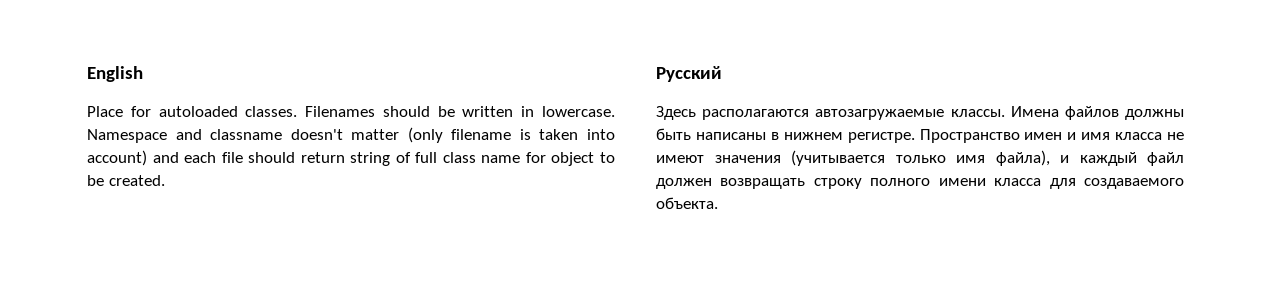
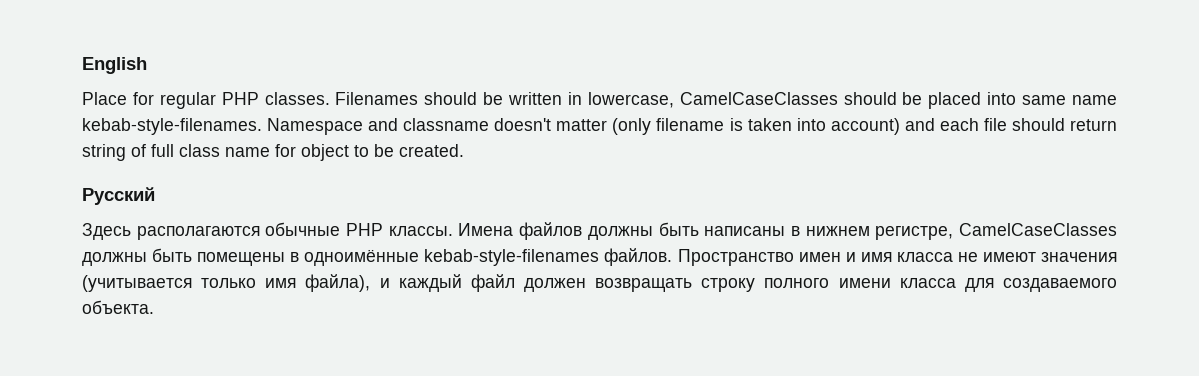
[158,106,238,117] autoloaded -> [159,92,259,109] regular PHP
[542,106,615,117] lowercase. -> [587,92,1117,109] [82,118,262,135] lowercase, CamelCaseClasses should be placed into same name kebab-style-filenames.
[815,109,945,120] автозагружаемые -> [265,222,384,236] обычные PHP
[847,132,915,143] регистре. -> [875,223,1118,240] [82,248,673,266] регистре, CamelCaseClasses должны быть помещены в одноимённые kebab-style-filenames файлов.

